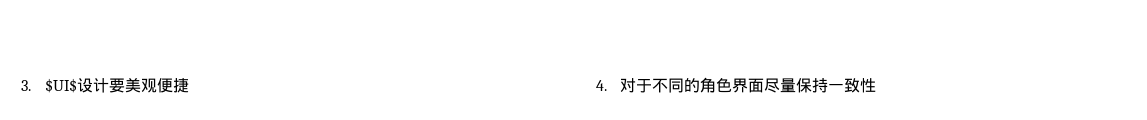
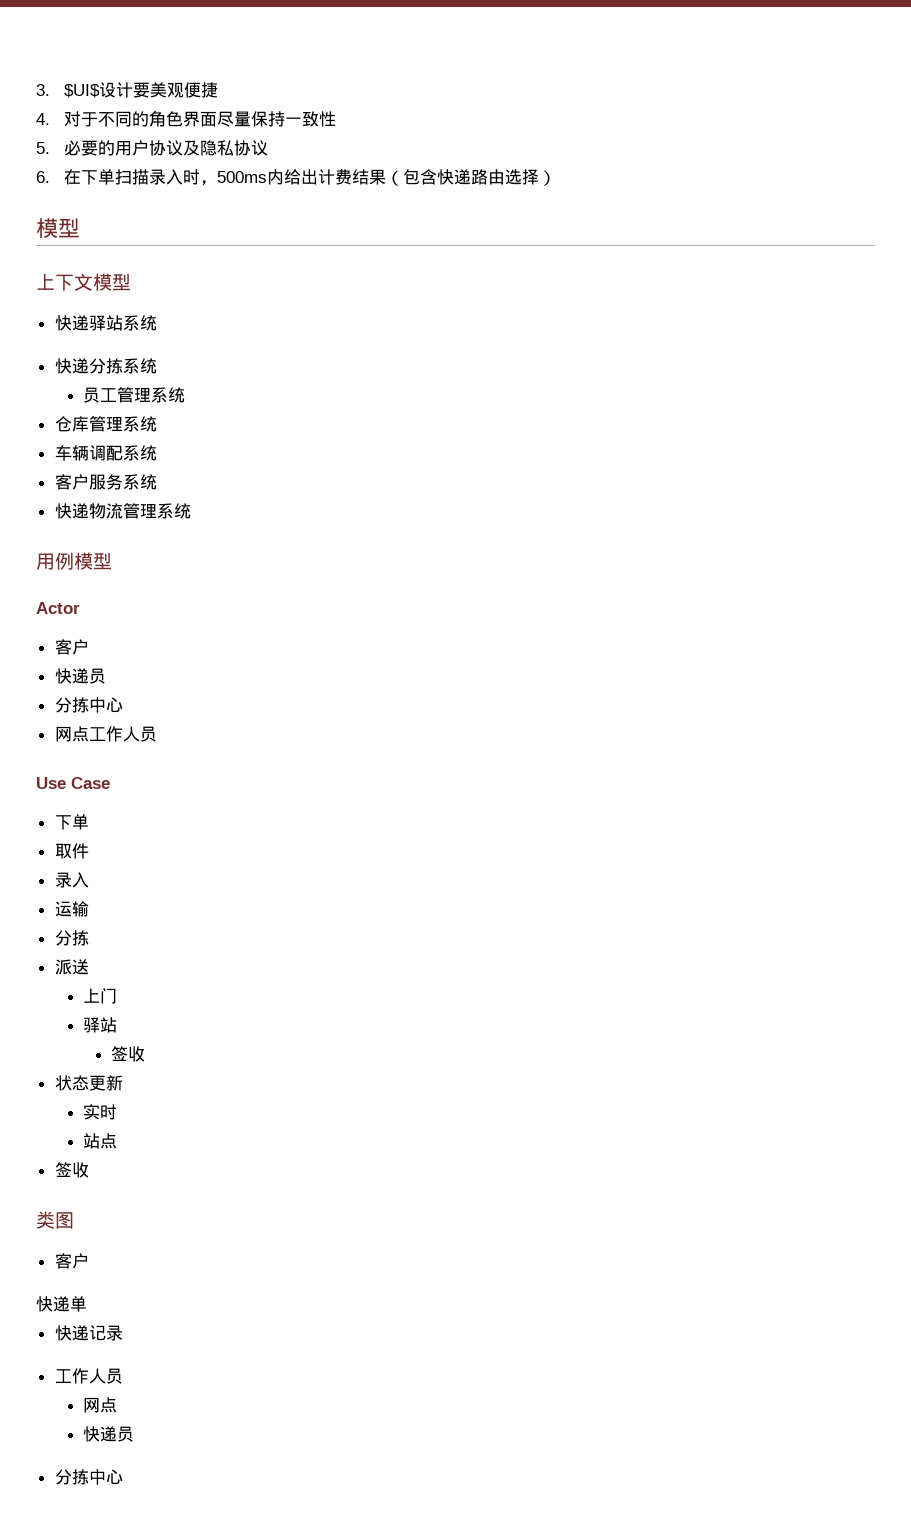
(877, 85) none -> [36,140,269,156] [36,169,557,186] [36,218,80,238] [36,273,131,291] [54,315,157,331] [54,358,157,374] [82,387,185,403] [54,416,157,432] [54,445,157,461] [54,474,157,490] [54,503,191,519] [36,552,112,570] [36,602,80,614] [54,639,89,655] [54,668,106,684] [54,697,123,713] [54,726,157,742] [36,777,110,789] [54,814,89,830] [54,843,89,859] [54,872,89,888] [54,901,89,917] [54,930,89,946] [54,959,89,975] [82,988,117,1004] [82,1017,117,1033] [111,1046,146,1062] [54,1075,123,1091] [82,1104,117,1120] [82,1133,117,1149] [54,1162,89,1178] [36,1211,74,1229] [54,1253,89,1269] [36,1296,87,1312] [54,1325,123,1341] [54,1368,123,1384] [82,1397,117,1413] [82,1426,134,1442] [54,1469,123,1485] // 5.必要的用户协议及隐私协议 // 6.在下单扫描录入时，500ms内给出计费结果（包含快递路由选择） // 模型 // 上下文模型 // 快递驿站系统 // 快递分拣系统 // 员工管理系统 // 仓库管理系统 // 车辆调配系统 // 客户服务系统 // 快递物流管理系统 // 用例模型 // Actor // 客户 // 快递员 // 分拣中心 // 网点工作人员 // Use Case // 下单 // 取件 // 录入 // 运输 // 分拣 // 派送 // 上门 // 驿站 // 签收 // 状态更新 // 实时 // 站点 // 签收 // 类图 // 客户 // 快递单 // 快递记录 // 工作人员 // 网点 // 快递员 // 分拣中心

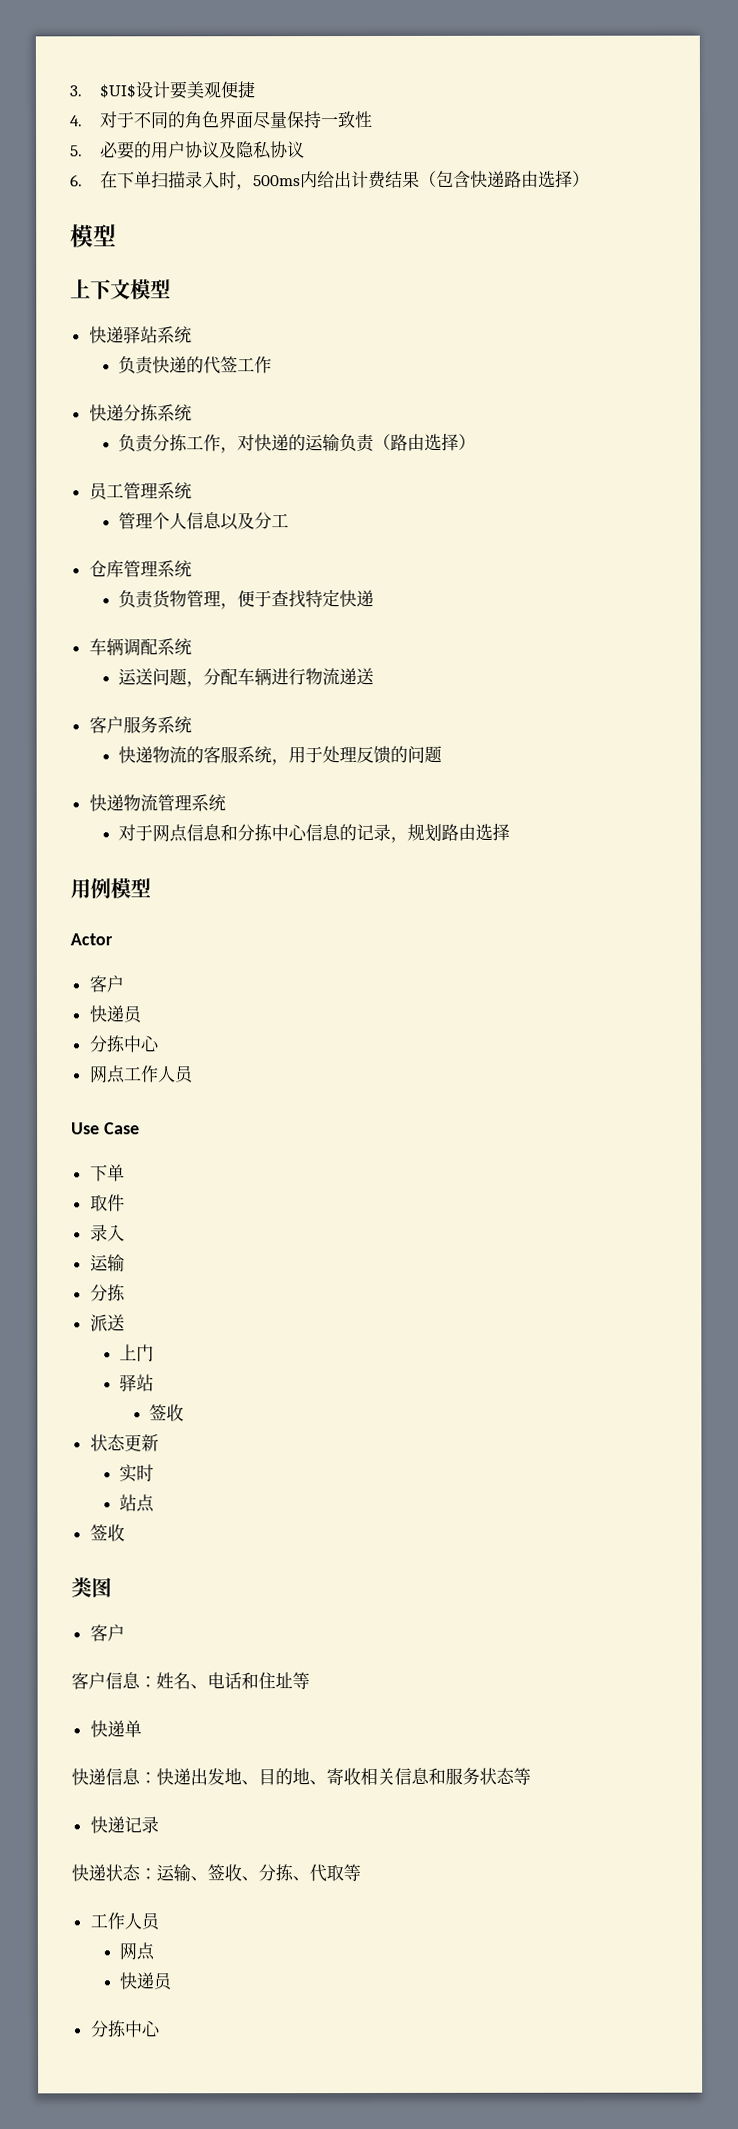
(157, 323) none -> [118,356,273,375] // 负责快递的代签工作
[82,387,185,403] [54,416,157,432] [54,445,157,461] [54,474,157,490] [54,503,191,519] 员工管理系统 // 仓库管理系统 // 车辆调配系统 // 客户服务系统 // 快递物流管理系统 -> [118,432,477,454] [88,482,192,501] [118,512,290,531] [88,560,192,578] [118,589,375,610] [88,638,192,657] [118,667,375,688] [88,716,192,734] [118,745,443,766] [88,794,226,812] [118,822,511,843] 负责分拣工作，对快递的运输负责（路由选择） // 员工管理系统 // 管理个人信息以及分工 // 仓库管理系统 // 负责货物管理，便于查找特定快递 // 车辆调配系统 // 运送问题，分配车辆进行物流递送 // 客户服务系统 // 快递物流的客服系统，用于处理反馈的问题 // 快递物流管理系统 // 对于网点信息和分拣中心信息的记录，规划路由选择
[36,1296,87,1312] [54,1325,123,1341] 快递单 // 快递记录 -> [71,1672,310,1690] [89,1720,142,1738] [71,1767,531,1786] [89,1816,159,1834] [71,1864,361,1883] 客户信息：姓名、电话和住址等 // 快递单 // 快递信息：快递出发地、目的地、寄收相关信息和服务状态等 // 快递记录 // 快递状态：运输、签收、分拣、代取等

